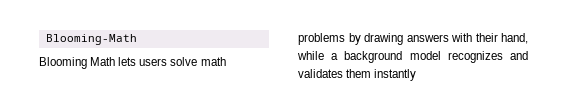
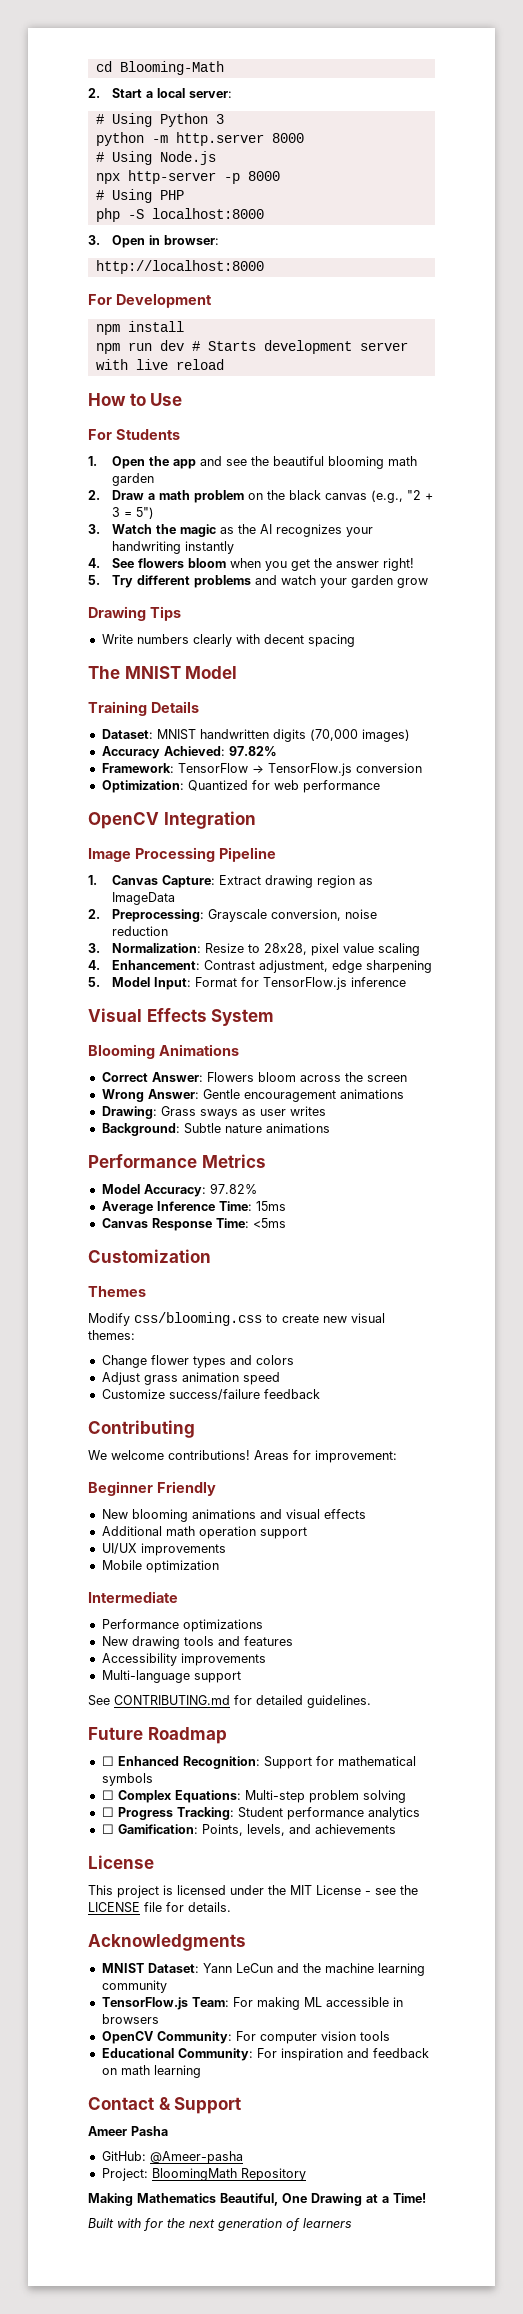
(45, 39) none -> [95,61,112,72] cd
[39,57,226,69] [298,33,528,45] [297,51,528,63] [298,69,417,81] Blooming Math lets users solve math problems by drawing answers with their hand, while a background model recognizes and validates them instantly -> [88,88,232,98] [95,113,224,127] [95,132,304,146] [95,151,216,165] [95,170,280,184] [95,189,184,203] [95,208,264,222] [88,235,219,248] [95,260,264,274] [88,294,212,308] [95,321,184,335] [95,340,408,354] [95,359,224,370] [88,393,183,406] [88,429,180,440] [88,456,417,469] [111,473,154,486] [88,490,433,503] [111,507,154,519] [88,524,373,537] [111,541,234,554] [88,558,414,571] [88,575,428,588] [88,606,181,621] [101,634,355,647] [88,666,238,679] [88,701,199,716] [101,729,410,742] [101,746,277,759] [101,763,422,776] [101,780,380,793] [88,811,256,829] [88,847,276,862] [88,875,373,888] [111,892,175,905] [88,909,377,922] [111,926,168,936] [88,943,420,956] [88,960,432,973] [88,977,406,990] [88,1008,275,1026] [88,1044,239,1059] [101,1072,407,1082] [101,1089,404,1102] [101,1106,326,1119] [101,1123,330,1136] [88,1154,266,1168] [101,1183,257,1197] [101,1201,286,1214] [101,1218,286,1231] [88,1249,211,1263] [88,1286,146,1297] [88,1312,385,1326] [88,1330,135,1340] [101,1355,294,1368] [101,1372,280,1385] [101,1389,320,1400] [88,1420,195,1438] [88,1450,397,1463] [88,1481,216,1496] [101,1509,366,1522] [101,1526,307,1539] [101,1543,226,1556] [101,1560,219,1573] [88,1591,178,1603] [101,1619,263,1632] [101,1636,293,1649] [101,1653,266,1666] [101,1670,241,1683] [88,1695,371,1708] [88,1727,227,1744] [101,1756,416,1769] [101,1773,153,1786] [101,1790,406,1803] [101,1807,420,1820] [101,1824,396,1836] [88,1855,154,1869] [88,1885,418,1898] [88,1902,231,1913] [88,1934,246,1951] [101,1963,425,1976] [101,1980,167,1993] [101,1997,403,2010] [101,2014,159,2024] [101,2031,390,2044] [101,2048,429,2061] [101,2065,201,2078] [88,2097,242,2114] [88,2126,168,2136] [101,2151,243,2164] [101,2168,306,2181] [88,2193,426,2206] [88,2218,352,2231] 2. Start a local server: // # Using Python 3 // python -m http.server 8000 // # Using Node.js // npx http-server -p 8000 // # Using PHP // php -S localhost:8000 // 3. Open in browser: // http://localhost:8000 // For Development // npm install // npm run dev # Starts development server with live reload // How to Use // For Students // 1. Open the app and see the beautiful blooming math garden // 2. Draw a math problem on the black canvas (e.g., "2 + 3 = 5") // 3. Watch the magic as the AI recognizes your handwriting instantly // 4. See flowers bloom when you get the answer right! // 5. Try different problems and watch your garden grow // Drawing Tips // Write numbers clearly with decent spacing // The MNIST Model // Training Details // Dataset: MNIST handwritten digits (70,000 images) // Accuracy Achieved: 97.82% // Framework: TensorFlow → TensorFlow.js conversion // Optimization: Quantized for web performance // OpenCV Integration // Image Processing Pipeline // 1. Canvas Capture: Extract drawing region as ImageData // 2. Preprocessing: Grayscale conversion, noise reduction // 3. Normalization: Resize to 28x28, pixel value scaling // 4. Enhancement: Contrast adjustment, edge sharpening // 5. Model Input: Format for TensorFlow.js inference // Visual Effects System // Blooming Animations // Correct Answer: Flowers bloom across the screen // Wrong Answer: Gentle encouragement animations // Drawing: Grass sways as user writes // Background: Subtle nature animations // Performance Metrics // Model Accuracy: 97.82% // Average Inference Time: 15ms // Canvas Response Time: <5ms // Customization // Themes // Modify css/blooming.css to create new visual themes: // Change flower types and colors // Adjust grass animation speed // Customize success/failure feedback // Contributing // We welcome contributions! Areas for improvement: // Beginner Friendly // New blooming animations and visual effects // Additional math operation support // UI/UX improvements // Mobile optimization // Intermediate // Performance optimizations // New drawing tools and features // Accessibility improvements // Multi-language support // See CONTRIBUTING.md for detailed guidelines. // Future Roadmap // ☐ Enhanced Recognition: Support for mathematical symbols // ☐ Complex Equations: Multi-step problem solving // ☐ Progress Tracking: Student performance analytics // ☐ Gamification: Points, levels, and achievements // License // This project is licensed under the MIT License - see the LICENSE file for details. // Acknowledgments // MNIST Dataset: Yann LeCun and the machine learning community // TensorFlow.js Team: For making ML accessible in browsers // OpenCV Community: For computer vision tools // Educational Community: For inspiration and feedback on math learning // Contact & Support // Ameer Pasha // GitHub: @Ameer-pasha // Project: BloomingMath Repository // Making Mathematics Beautiful, One Drawing at a Time! // Built with for the next generation of learners

